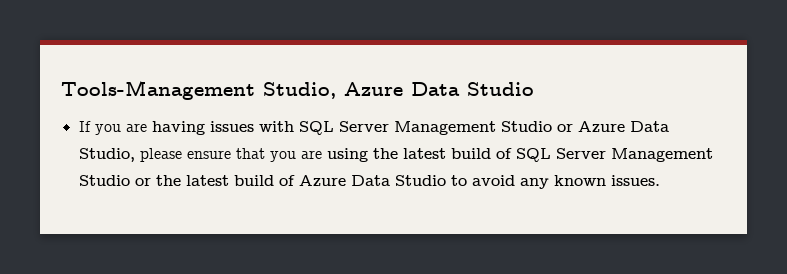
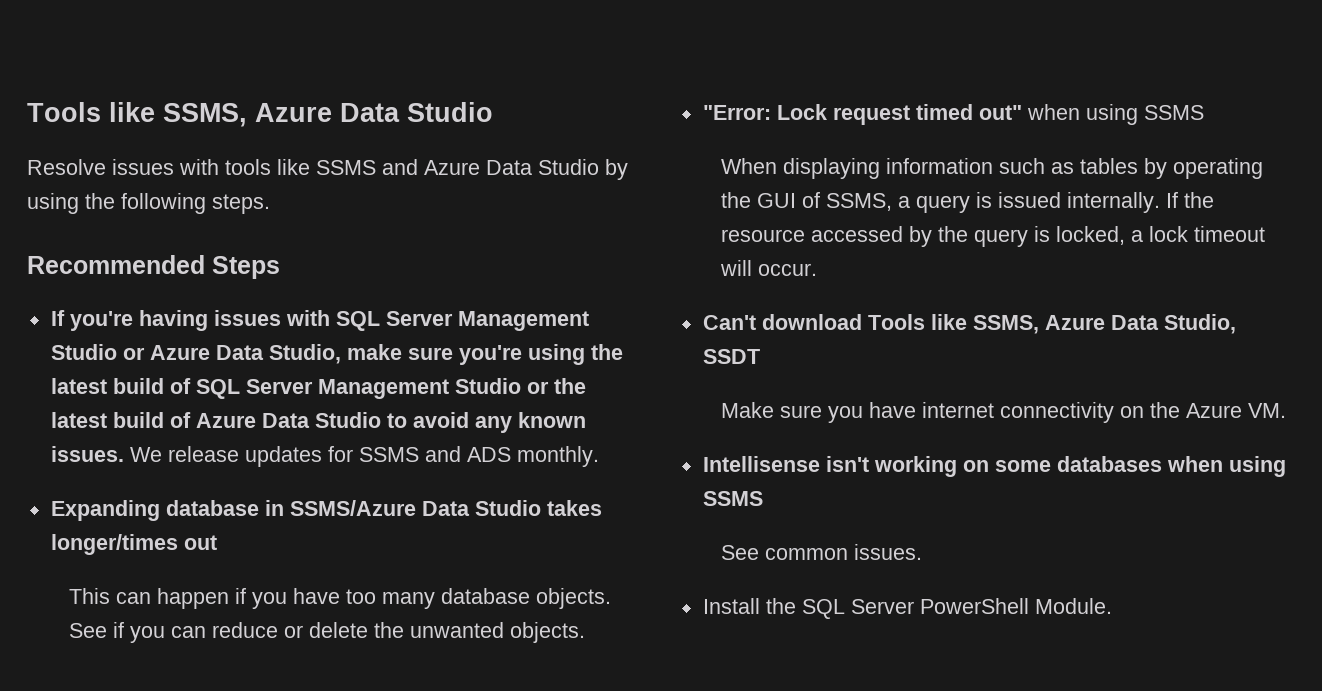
[61,80,534,100] [78,121,147,135] Tools-Management Studio, Azure Data Studio // If you are -> [27,102,493,127] [27,159,628,180] [27,193,270,214] [27,255,280,279] [50,310,133,331] Tools like SSMS, Azure Data Studio // Resolve issues with tools like SSMS and Azure Data Studio by using the following steps. // Recommended Steps // If you're
[139,148,322,162] please ensure that you are -> [346,344,522,365] make sure you're
(660, 180) none -> [129,446,599,467] [50,500,602,521] [50,534,217,555] [69,588,612,609] [69,622,586,643] [702,104,1204,125] [721,158,1264,179] [721,192,1215,213] [721,226,1266,247] [720,260,818,276] [702,314,1236,334] [702,349,760,364] [721,402,1287,423] [702,456,1286,477] [702,491,763,506] [721,544,923,560] [702,598,1112,619] We release updates for SSMS and ADS monthly. // Expanding database in SSMS/Azure Data Studio takes longer/times out // This can happen if you have too many database objects. See if you can reduce or delete the unwanted objects. // "Error: Lock request timed out" when using SSMS // When displaying information such as tables by operating the GUI of SSMS, a query is issued internally. If the resource accessed by the query is locked, a lock timeout will occur. // Can't download Tools like SSMS, Azure Data Studio, SSDT // Make sure you have internet connectivity on the Azure VM. // Intellisense isn't working on some databases when using SSMS // See common issues. // Install the SQL Server PowerShell Module.

